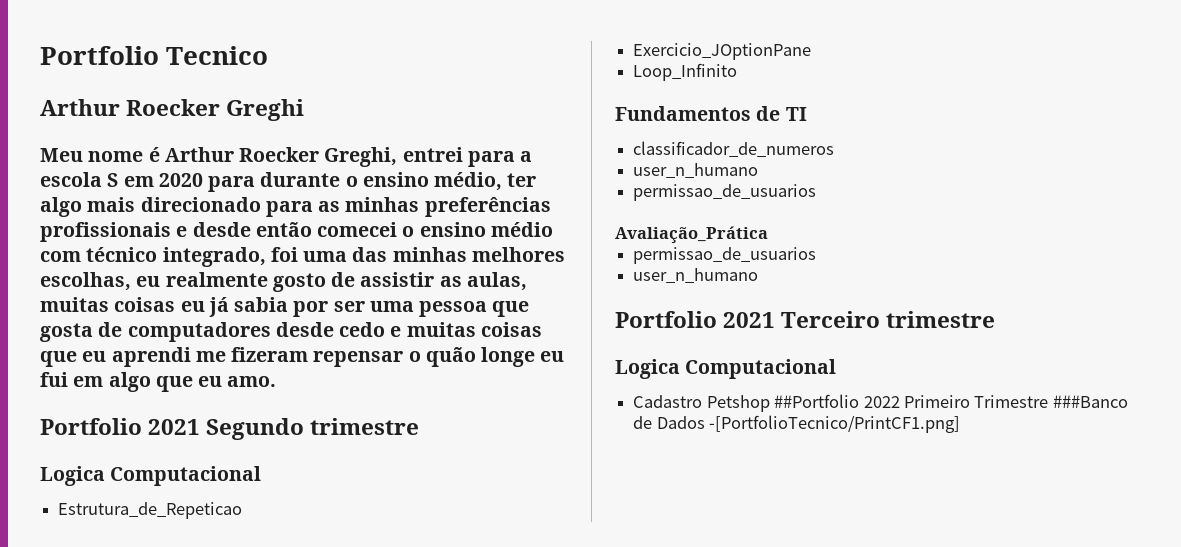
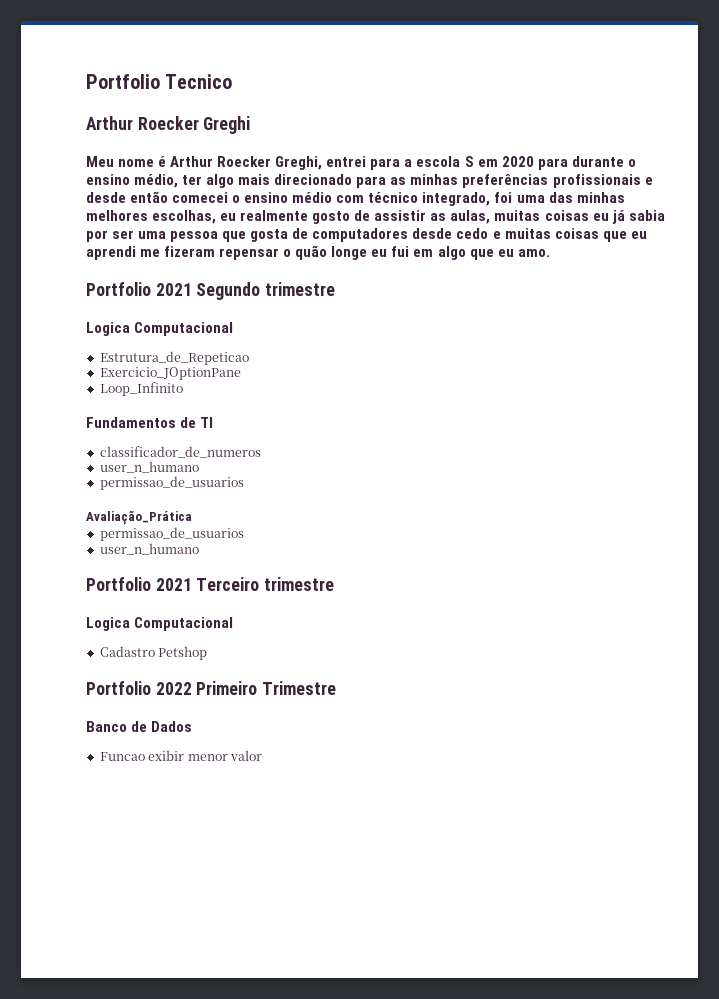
[774,394,860,408] ##Portfolio -> [86,681,151,695] // Portfolio
[1052,395,1128,408] ###Banco -> [86,721,127,732] // Banco
[709,415,961,433] -[PortfolioTecnico/PrintCF1.png] -> [99,750,262,761] // Funcao exibir menor valor

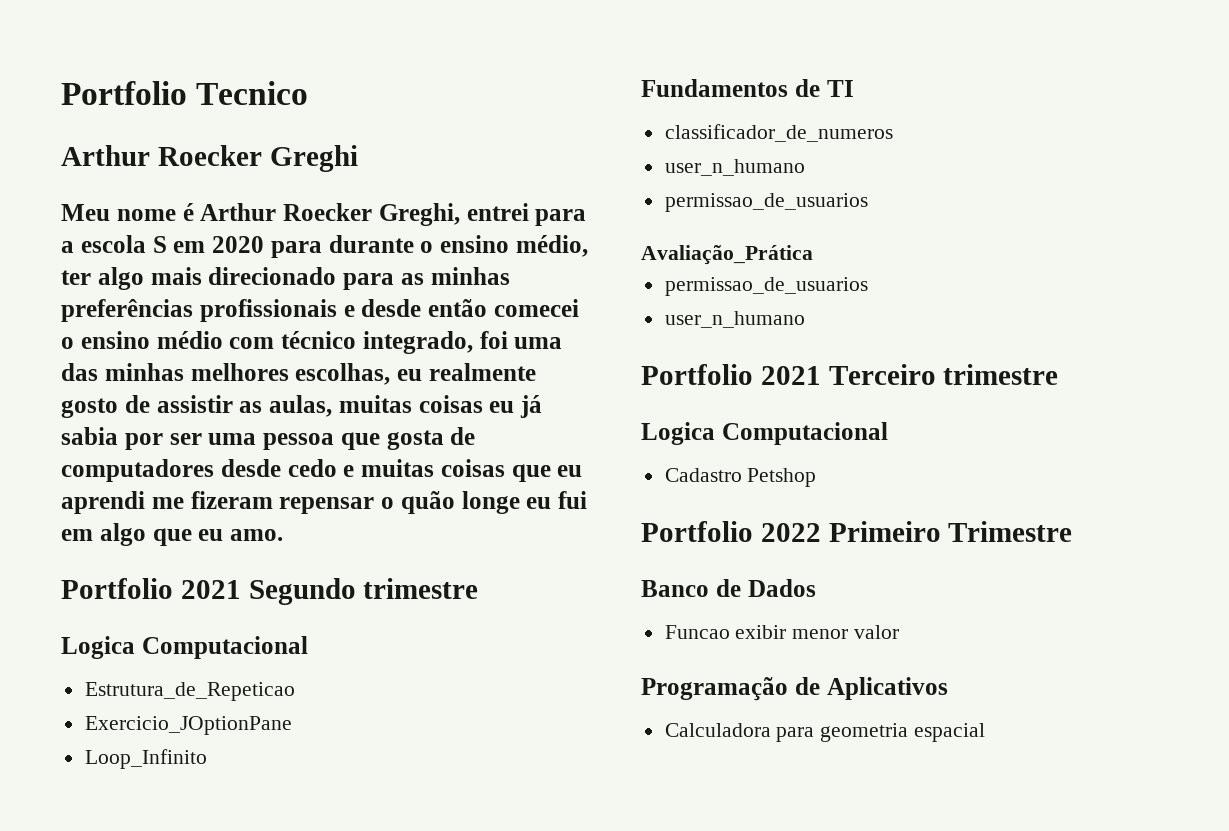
(262, 755) none -> [641,677,948,701] [664,723,986,742] // Programação de Aplicativos // Calculadora para geometria espacial

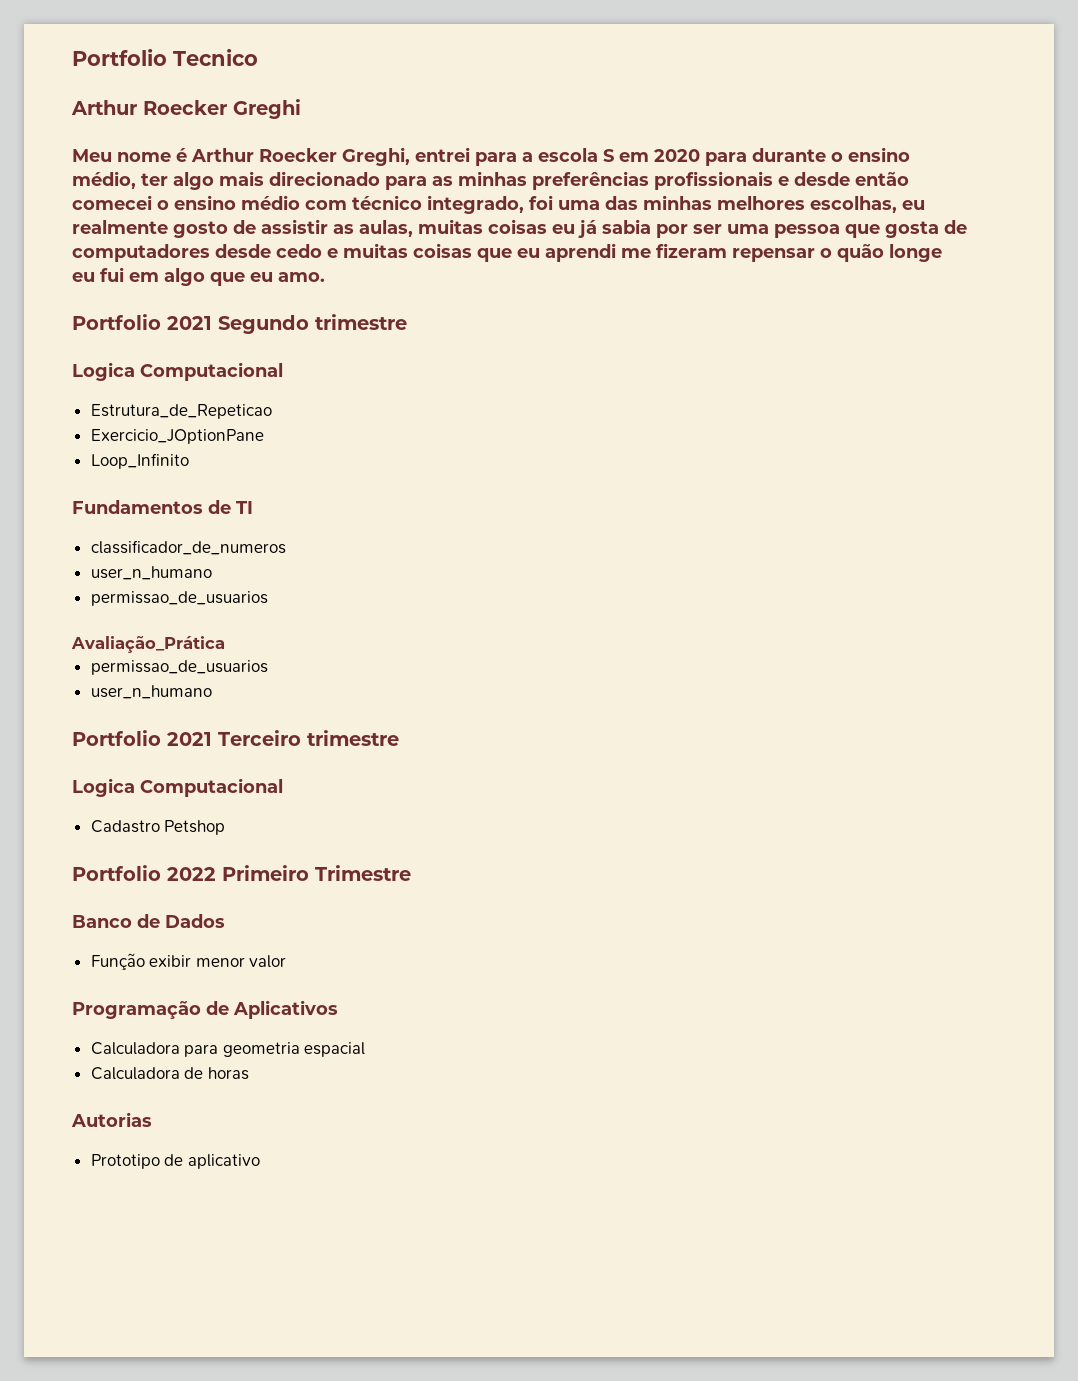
[664,625,730,639] Funcao -> [90,953,145,970] Função
(986, 732) none -> [90,1067,249,1080] [71,1112,152,1127] [90,1154,260,1169] // Calculadora de horas // Autorias // Prototipo de aplicativo

